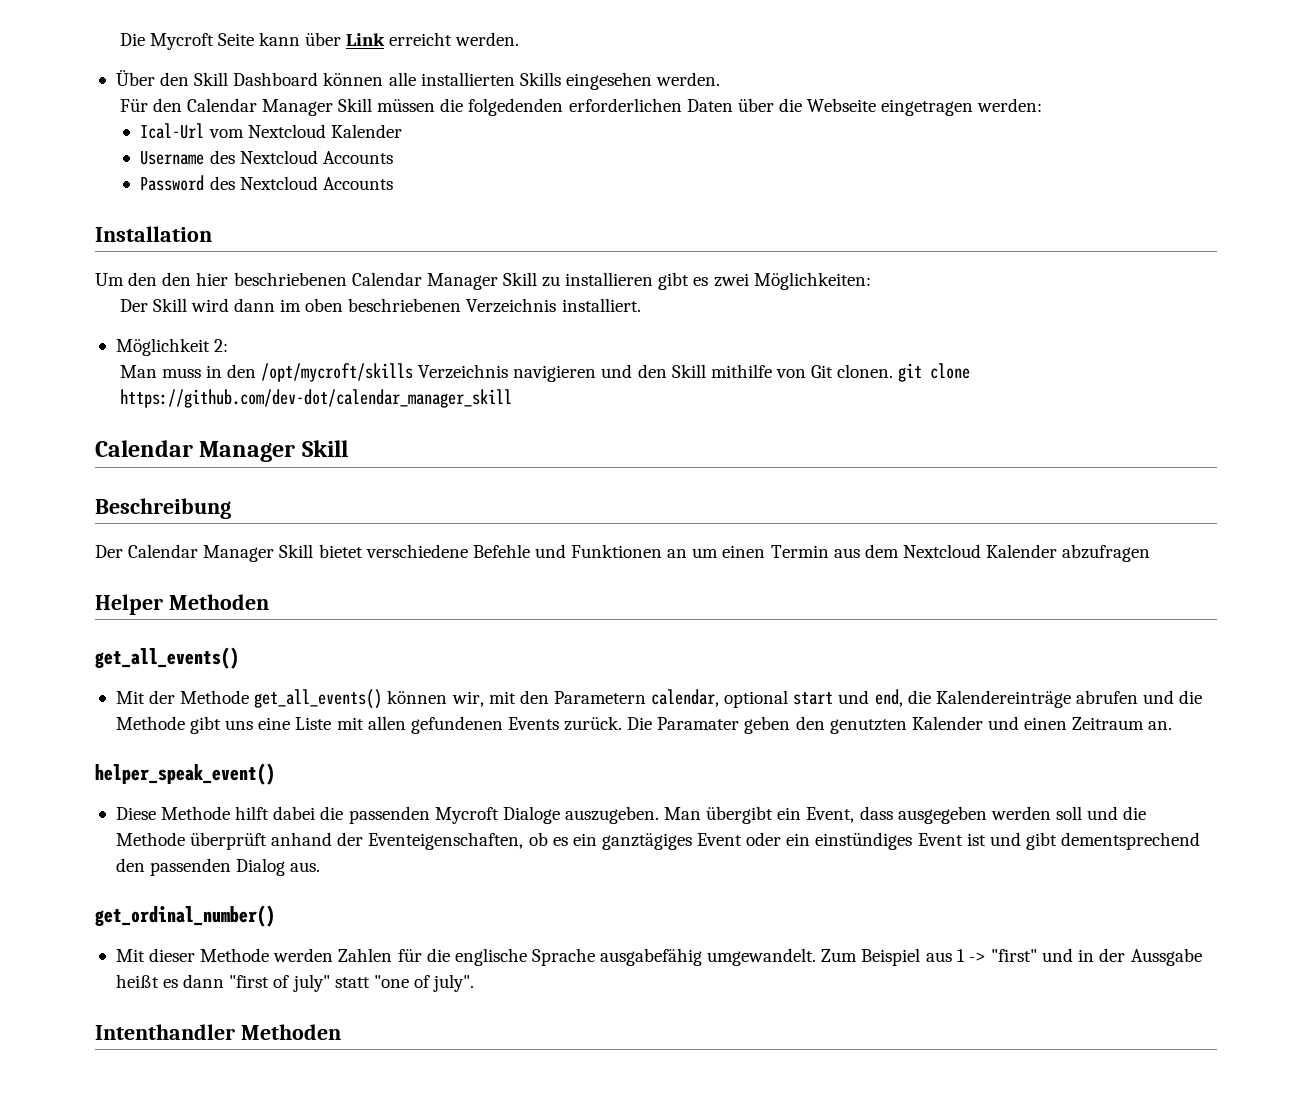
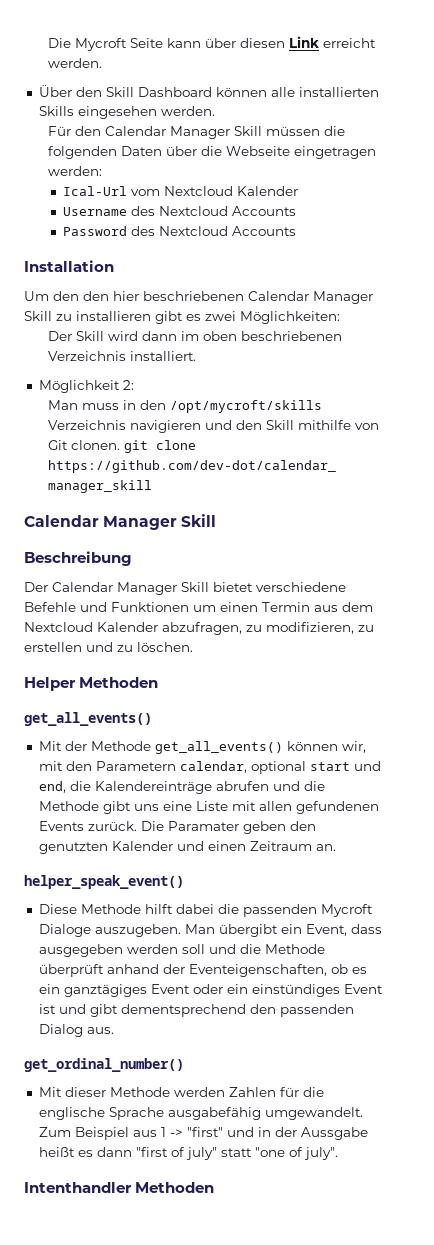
(342, 39) none -> [240,38,286,48] diesen
[468,98,682,116] folgedenden erforderlichen -> [48,146,118,159] folgenden
[667,549,688,558] an -> (189, 607) none
[1062,544,1151,562] abzufragen -> [162,622,374,635] [24,642,193,652] abzufragen, zu modifizieren, zu erstellen und zu löschen.

